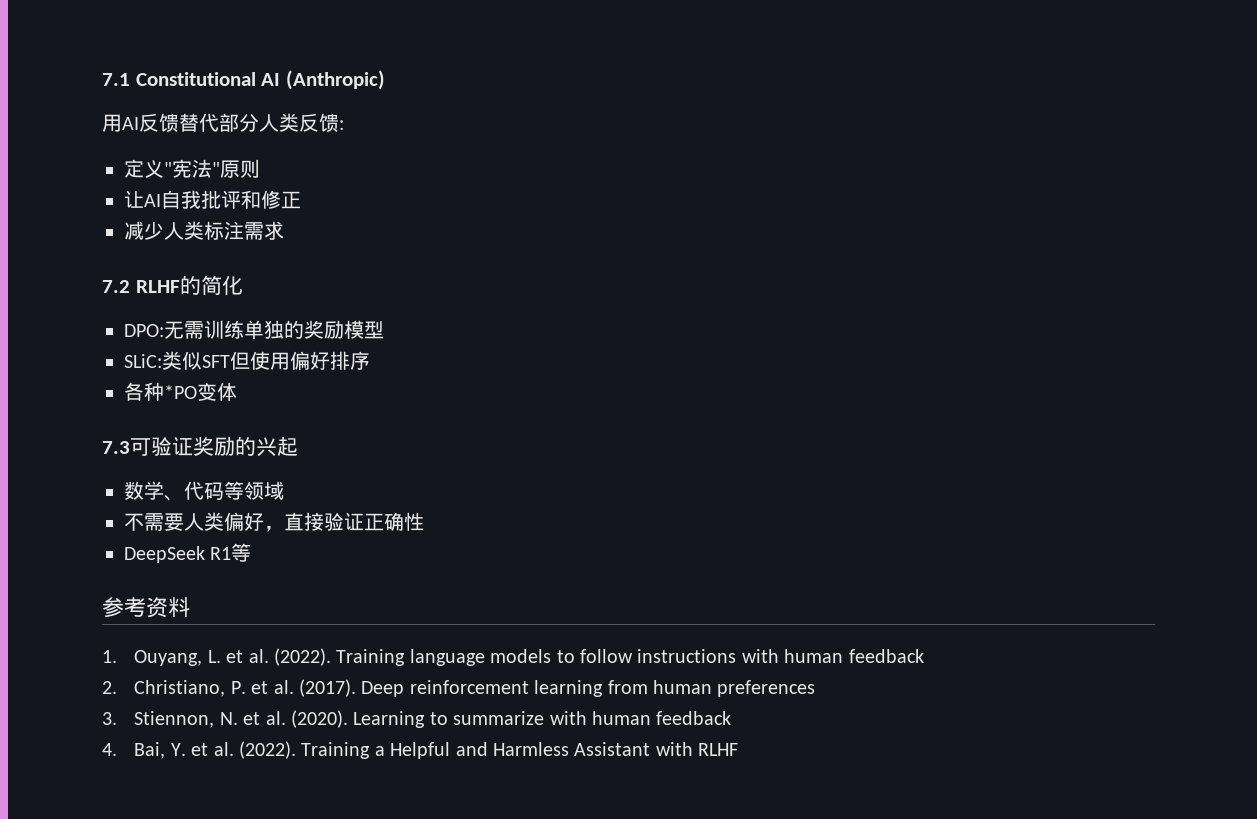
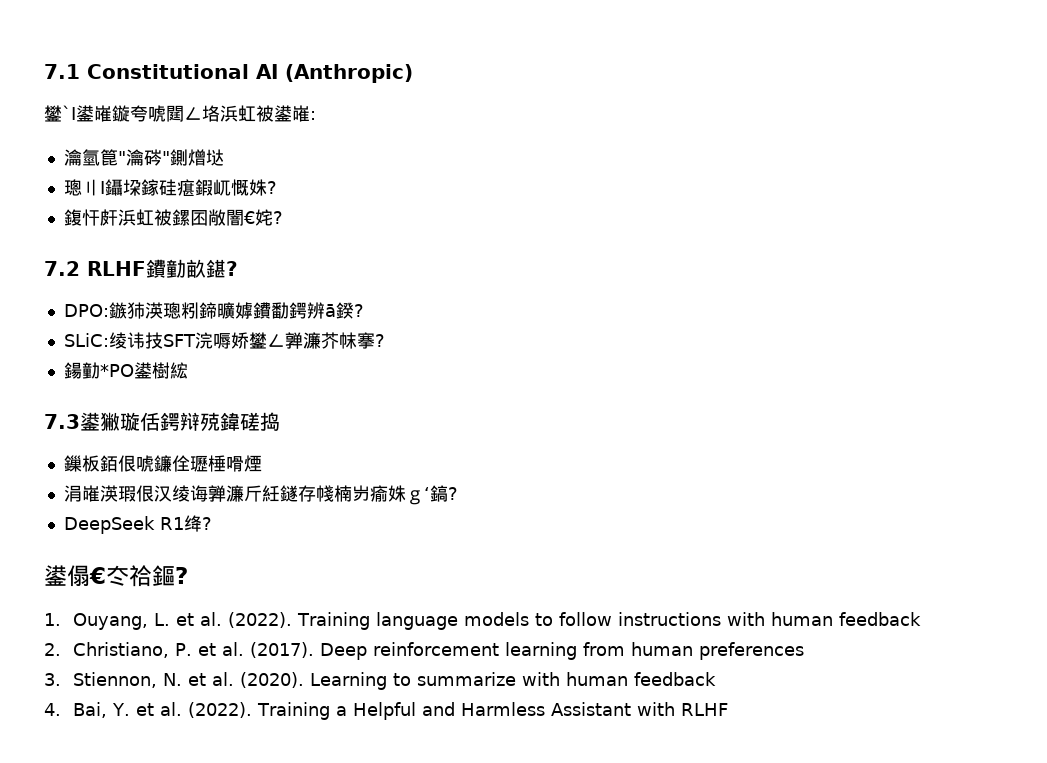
[102,113,344,133] [124,159,260,178] [124,190,301,209] [124,221,284,240] [102,275,243,295] [124,320,384,339] [124,351,370,370] [124,382,237,401] [102,437,298,457] [124,481,284,501] [124,512,424,532] [124,543,252,563] [102,597,190,618] 用AI反馈替代部分人类反馈: // 定义"宪法"原则 // 让AI自我批评和修正 // 减少人类标注需求 // 7.2 RLHF的简化 // DPO:无需训练单独的奖励模型 // SLiC:类似SFT但使用偏好排序 // 各种*PO变体 // 7.3可验证奖励的兴起 // 数学、代码等领域 // 不需要人类偏好，直接验证正确性 // DeepSeek R1等 // 参考资料 -> [44,105,316,122] [63,149,224,166] [63,179,277,196] [63,209,283,226] [44,259,238,278] [63,302,364,319] [63,332,385,349] [63,362,188,379] [44,412,280,432] [63,455,262,472] [63,485,458,505] [63,515,212,534] [44,565,188,587] 鐢ˋI鍙嶉鏇夸唬閮ㄥ垎浜虹被鍙嶉: // 瀹氫箟"瀹硶"鍘熷垯 // 璁〢I鑷垜鎵硅瘎鍜屼慨姝? // 鍑忓皯浜虹被鏍囨敞闇€姹? // 7.2 RLHF鐨勭畝鍖? // DPO:鏃犻渶璁粌鍗曠嫭鐨勫鍔辨ā鍨? // SLiC:绫讳技SFT浣嗕娇鐢ㄥ亸濂芥帓搴? // 鍚勭*PO鍙樹綋 // 7.3鍙獙璇佸鍔辩殑鍏磋捣 // 鏁板銆佷唬鐮佺瓑棰嗗煙 // 涓嶉渶瑕佷汉绫诲亸濂斤紝鐩存帴楠岃瘉姝ｇ‘鎬? // DeepSeek R1绛? // 鍙傝€冭祫鏂?

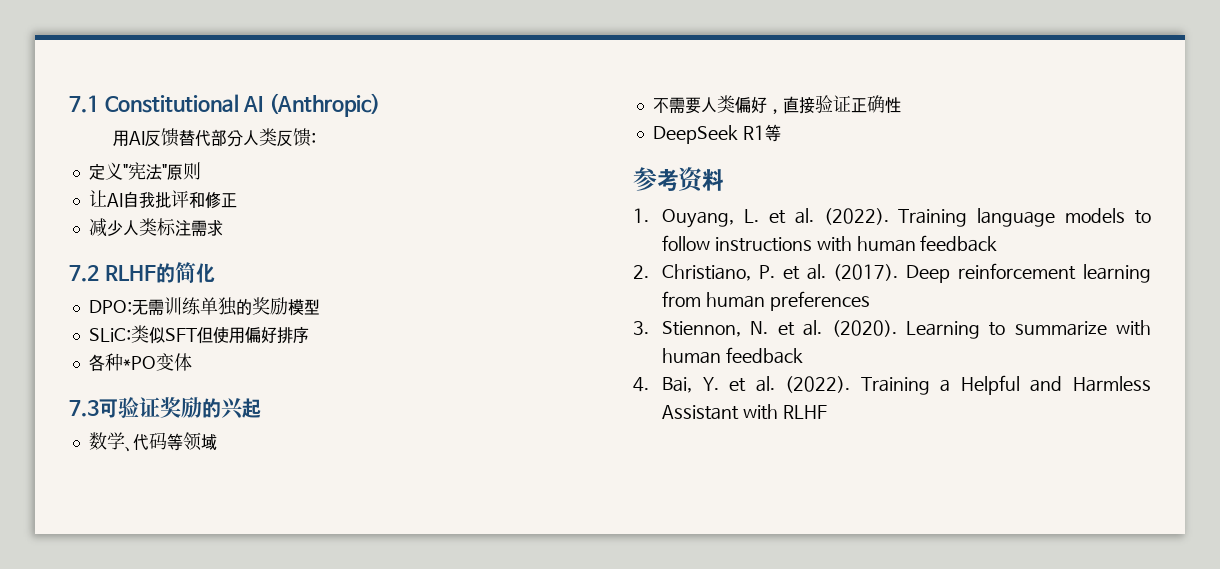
[44,105,316,122] [63,149,224,166] [63,179,277,196] [63,209,283,226] [44,259,238,278] [63,302,364,319] [63,332,385,349] [63,362,188,379] [44,412,280,432] [63,455,262,472] [63,485,458,505] [63,515,212,534] [44,565,188,587] 鐢ˋI鍙嶉鏇夸唬閮ㄥ垎浜虹被鍙嶉: // 瀹氫箟"瀹硶"鍘熷垯 // 璁〢I鑷垜鎵硅瘎鍜屼慨姝? // 鍑忓皯浜虹被鏍囨敞闇€姹? // 7.2 RLHF鐨勭畝鍖? // DPO:鏃犻渶璁粌鍗曠嫭鐨勫鍔辨ā鍨? // SLiC:绫讳技SFT浣嗕娇鐢ㄥ亸濂芥帓搴? // 鍚勭*PO鍙樹綋 // 7.3鍙獙璇佸鍔辩殑鍏磋捣 // 鏁板銆佷唬鐮佺瓑棰嗗煙 // 涓嶉渶瑕佷汉绫诲亸濂斤紝鐩存帴楠岃瘉姝ｇ‘鎬? // DeepSeek R1绛? // 鍙傝€冭祫鏂? -> [113,128,317,147] [88,162,201,180] [88,190,237,209] [88,218,223,237] [69,262,215,283] [88,297,320,316] [88,325,309,344] [88,353,192,372] [69,397,261,420] [88,432,217,452] [652,95,901,114] [652,124,781,144] [633,167,723,193] 用AI反馈替代部分人类反馈: // 定义"宪法"原则 // 让AI自我批评和修正 // 减少人类标注需求 // 7.2 RLHF的简化 // DPO:无需训练单独的奖励模型 // SLiC:类似SFT但使用偏好排序 // 各种*PO变体 // 7.3可验证奖励的兴起 // 数学、代码等领域 // 不需要人类偏好，直接验证正确性 // DeepSeek R1等 // 参考资料

